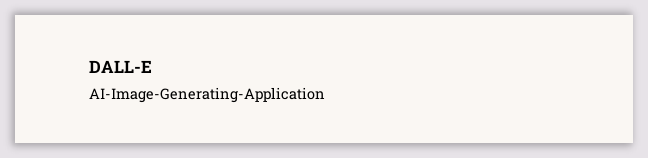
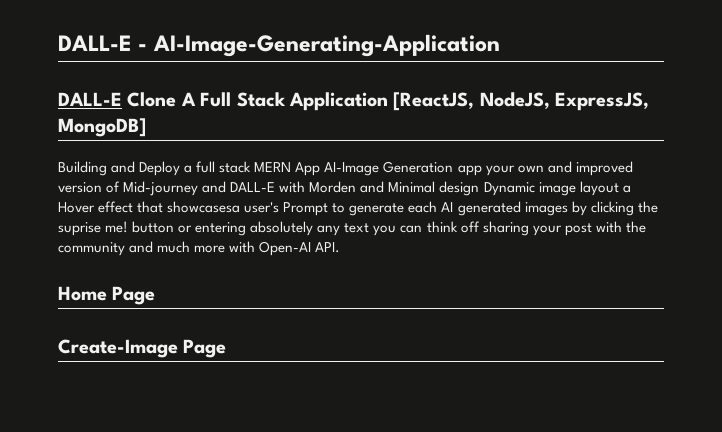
[89,60,152,73] [89,87,325,103] DALL-E // AI-Image-Generating-Application -> [58,34,500,57] [58,92,650,111] [58,118,146,137] [58,161,633,176] [58,181,631,196] [58,201,658,216] [58,221,646,236] [58,241,341,256] [58,286,156,305] [58,339,227,358] DALL-E - AI-Image-Generating-Application // DALL-E Clone A Full Stack Application [ReactJS, NodeJS, ExpressJS, MongoDB] // Building and Deploy a full stack MERN App AI-Image Generation app your own and improved version of Mid-journey and DALL-E with Morden and Minimal design Dynamic image layout a Hover effect that showcasesa user's Prompt to generate each AI generated images by clicking the suprise me! button or entering absolutely any text you can think off sharing your post with the community and much more with Open-AI API. // Home Page // Create-Image Page

